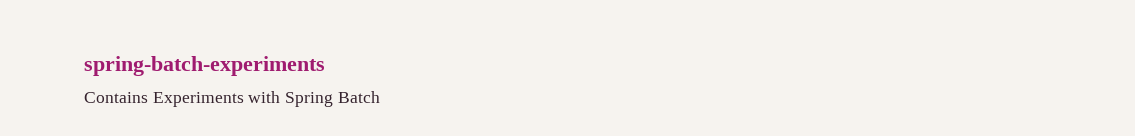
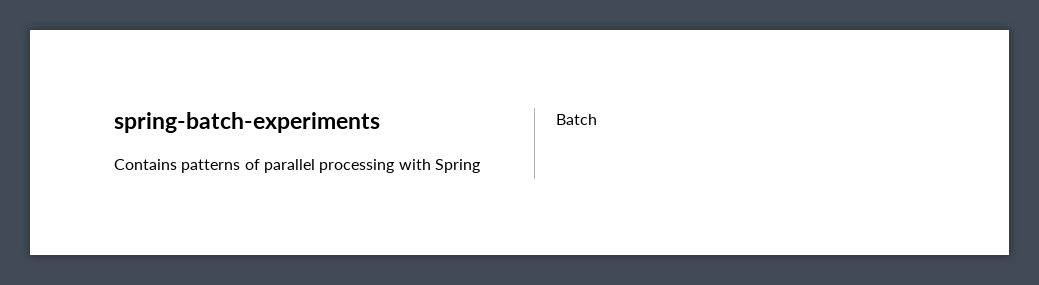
[152,92,244,107] Experiments -> [181,159,395,173] patterns of parallel processing

